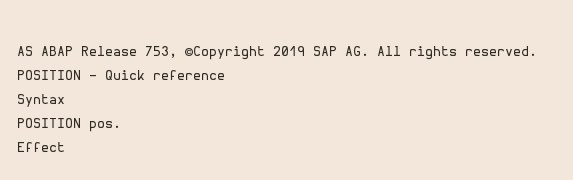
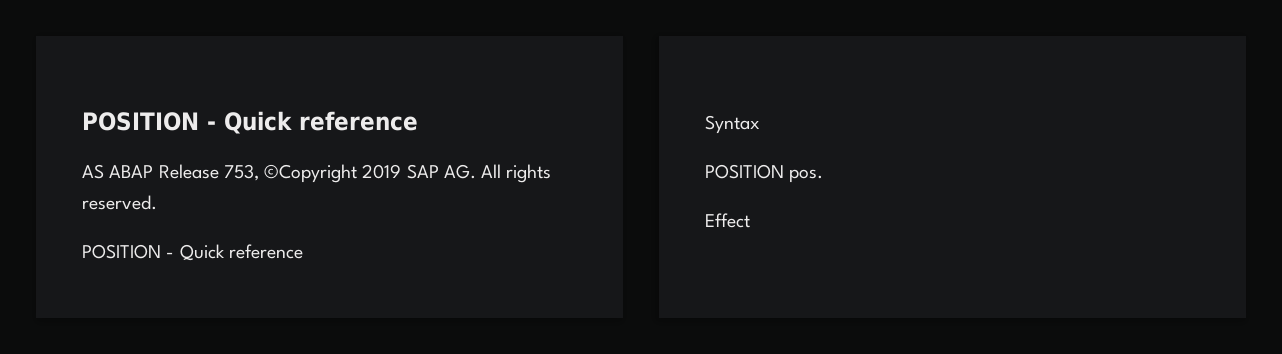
(17, 51) none -> [82,111,418,134] POSITION - Quick reference //

